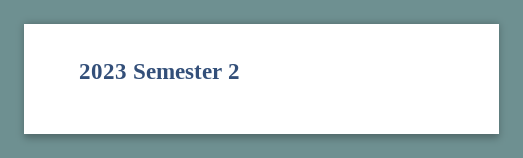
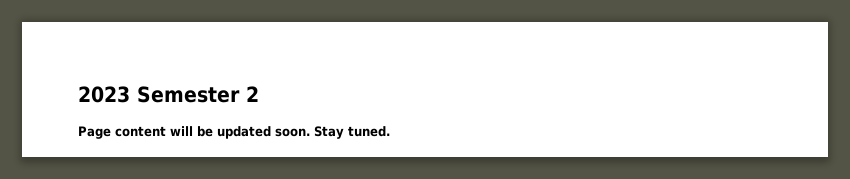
(241, 71) none -> [78,126,390,139] // Page content will be updated soon. Stay tuned.

